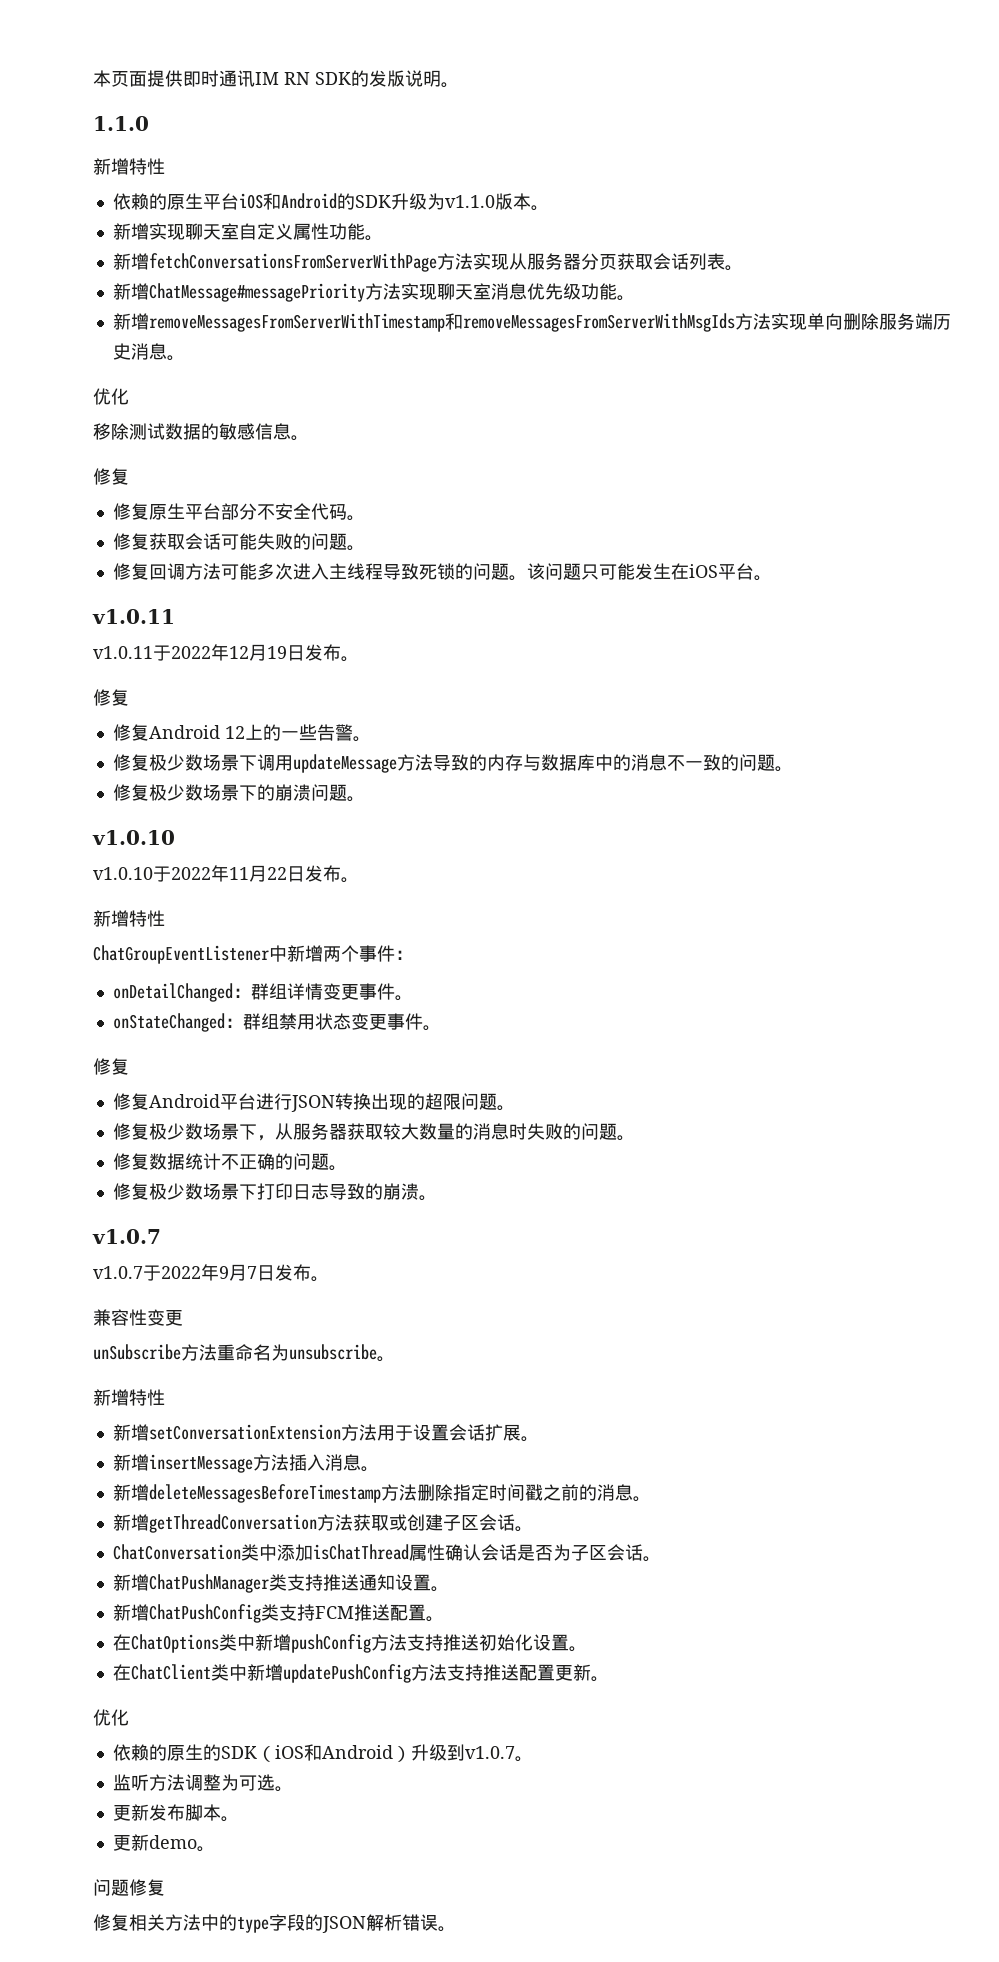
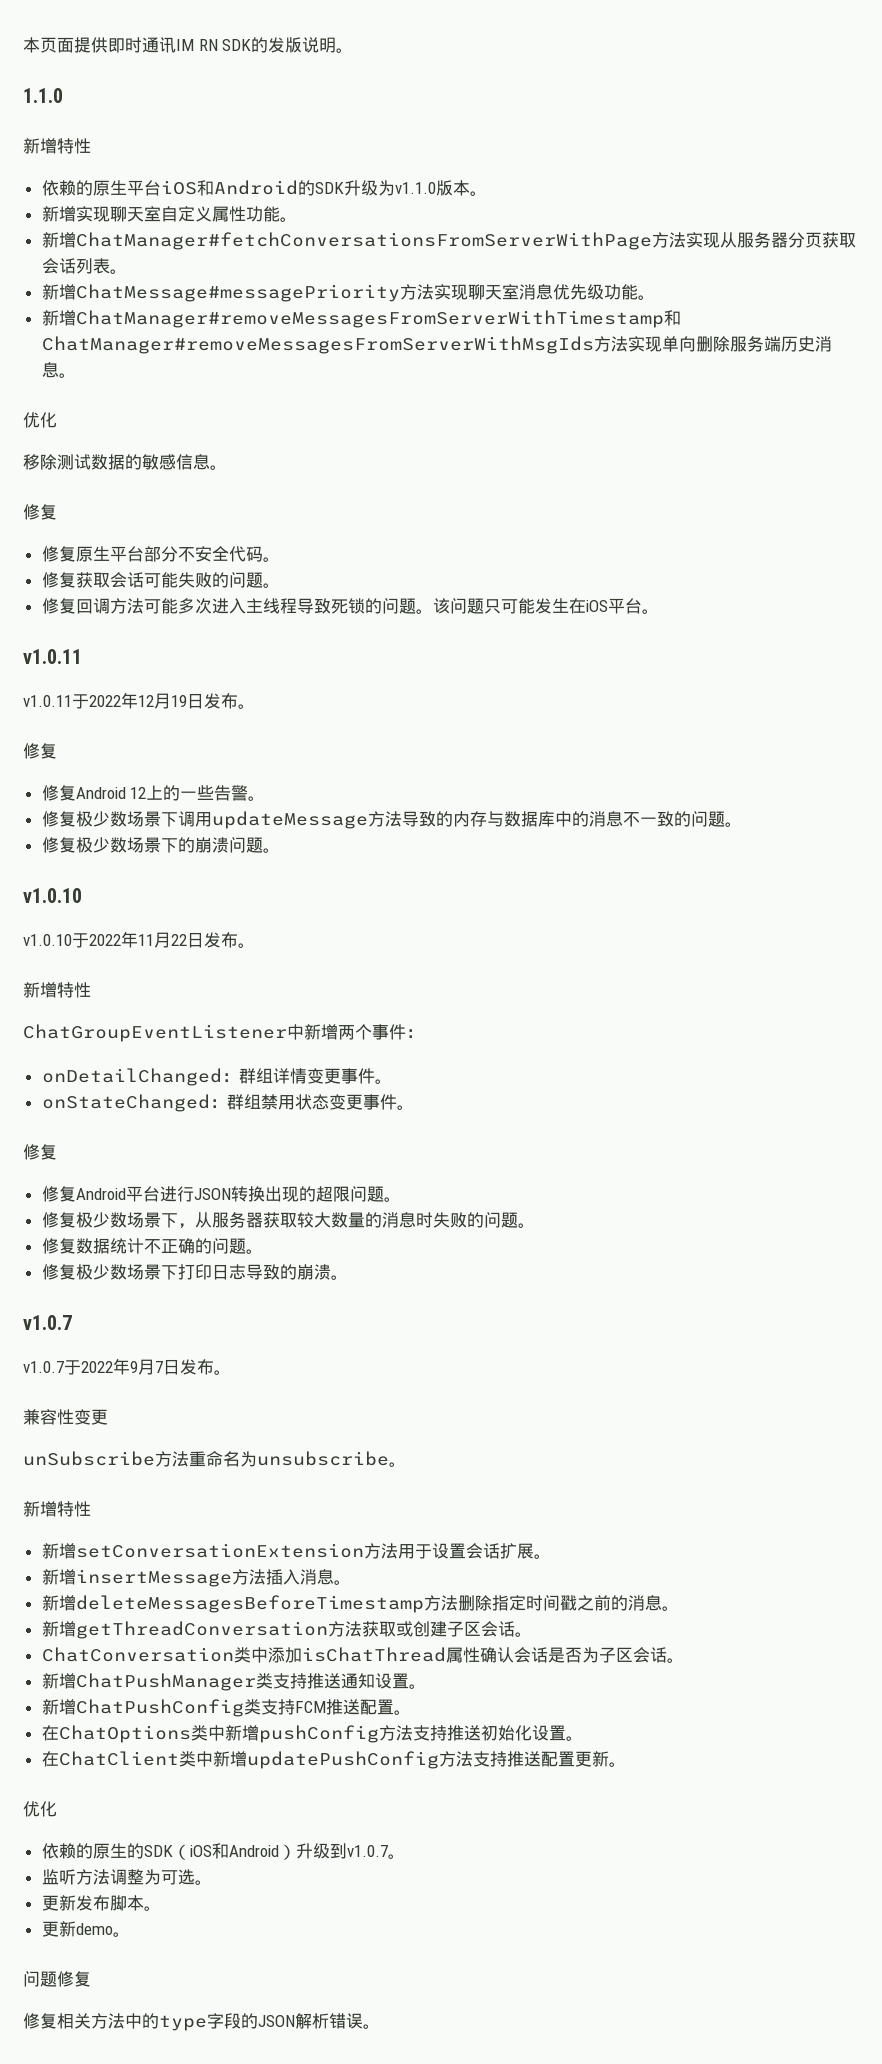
[148,253,437,272] fetchConversationsFromServerWithPage -> [75,232,652,250] ChatManager#fetchConversationsFromServerWithPage
[148,313,735,332] removeMessagesFromServerWithTimestamp和removeMessagesFromServerWithMsgIds -> [75,310,681,328] [41,336,594,354] ChatManager#removeMessagesFromServerWithTimestamp和ChatManager#removeMessagesFromServerWithMsgIds

